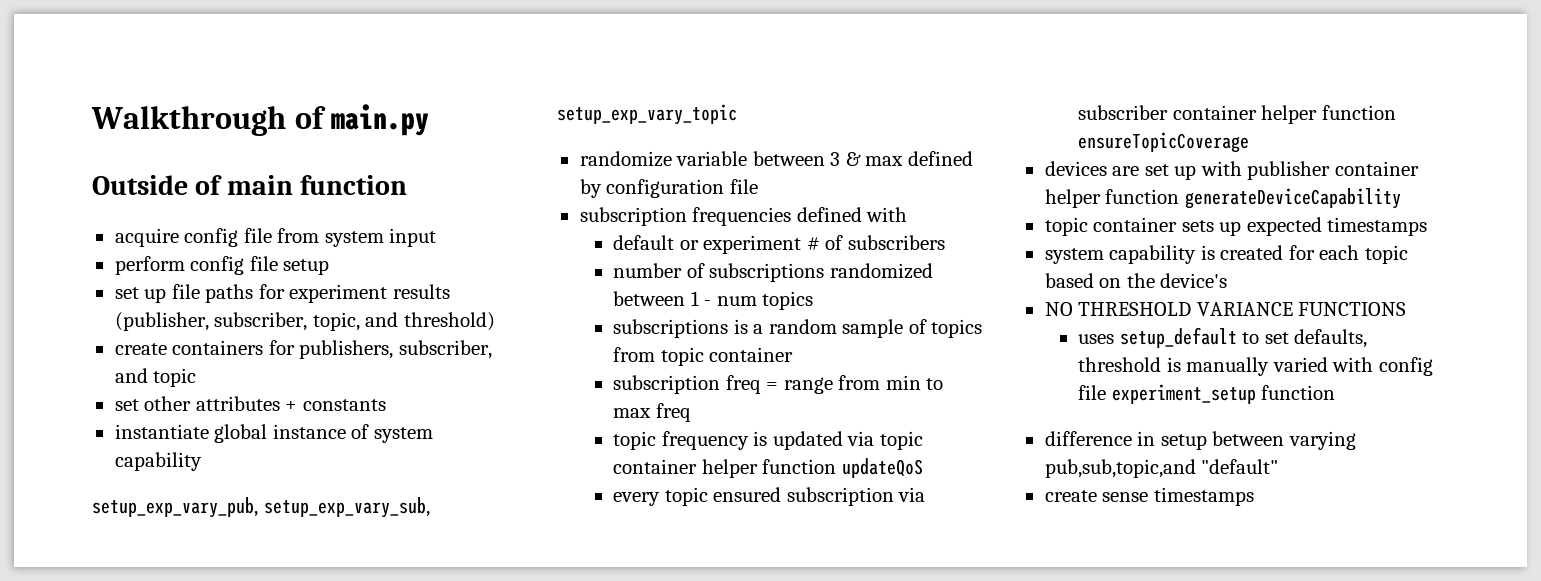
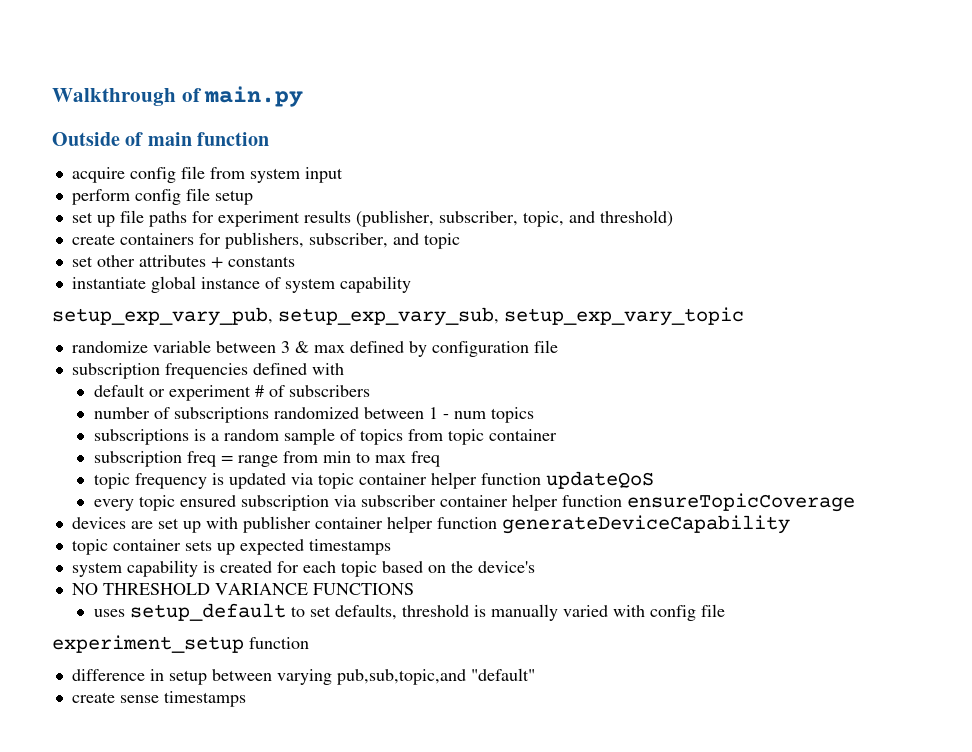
(1106, 392) none -> (725, 610) //

